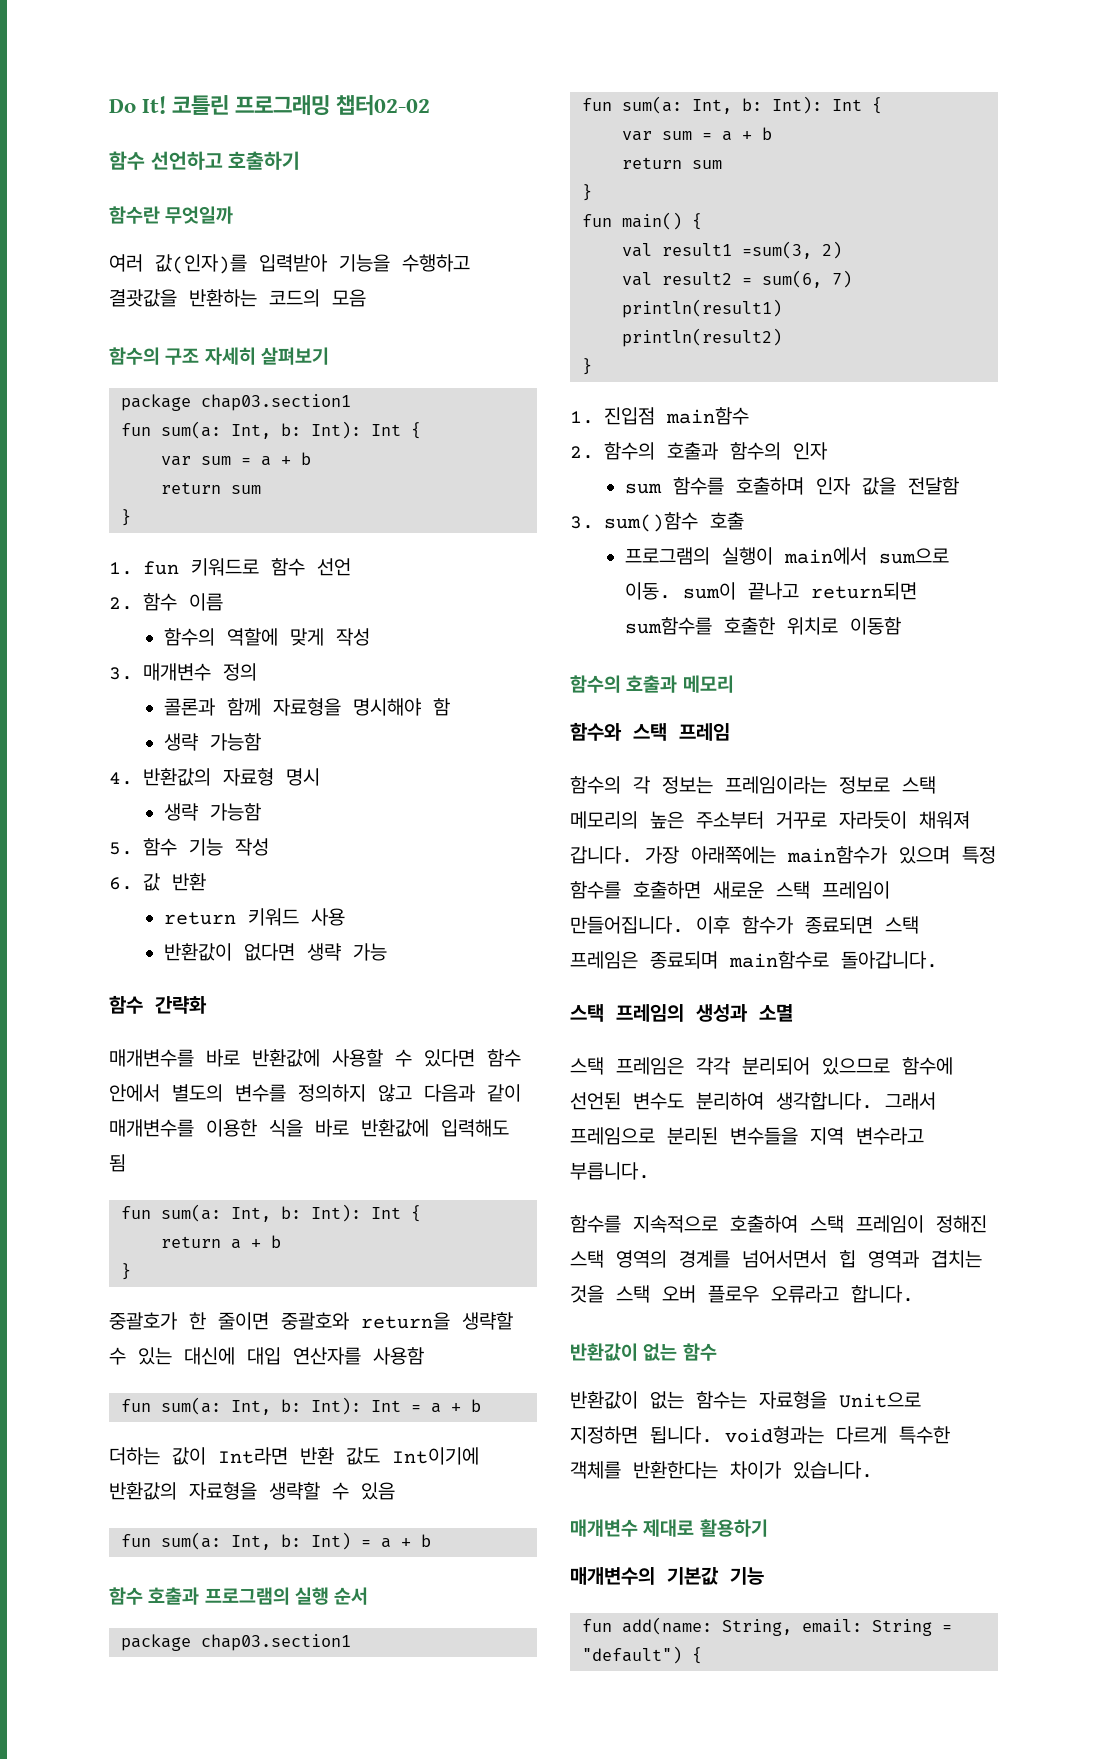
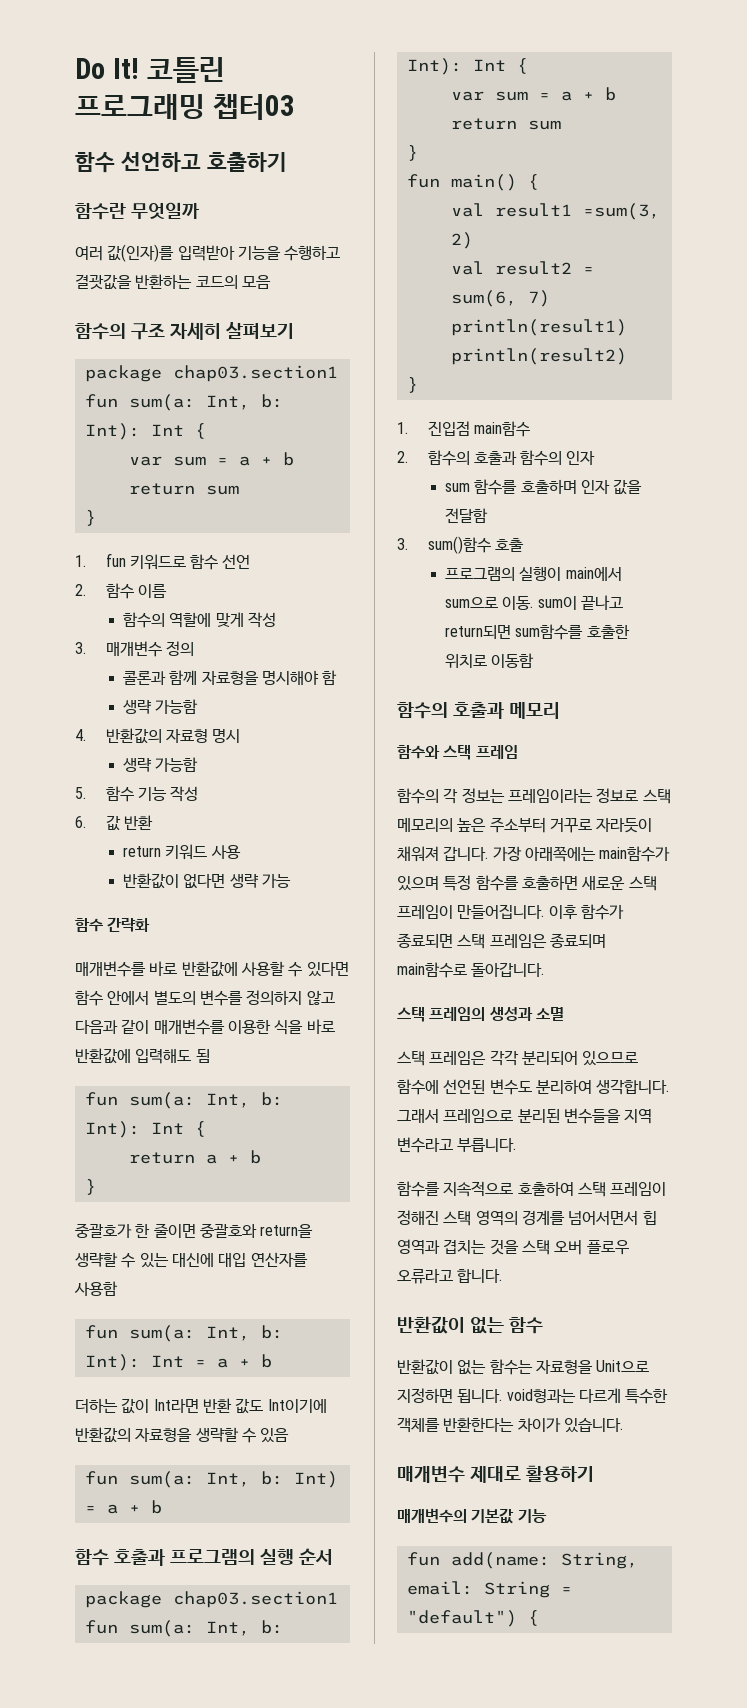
[336,95,431,116] 챕터02-02 -> [212,94,295,120] 챕터03

